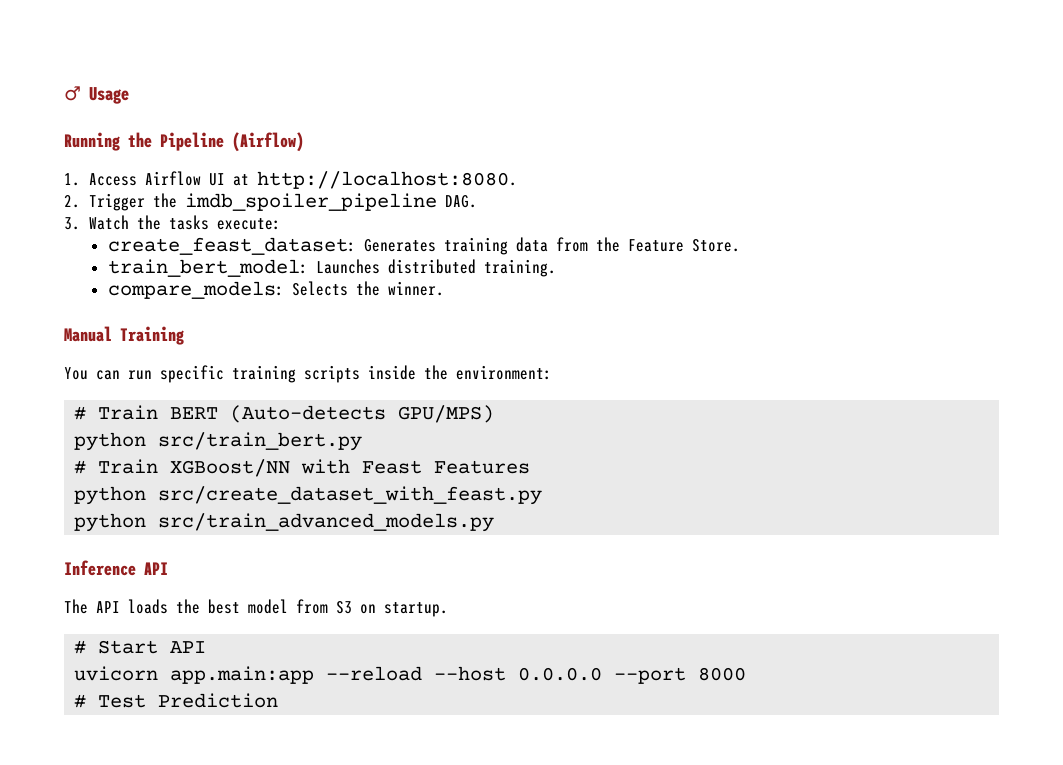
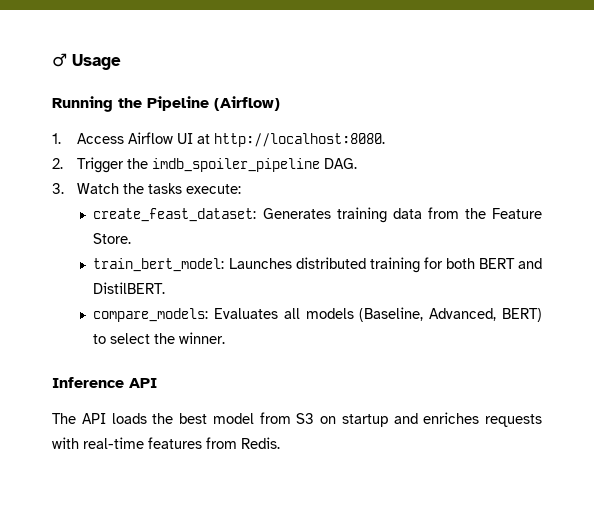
[483,259,556,277] [107,281,444,299] [64,326,184,345] [64,365,552,383] [74,405,495,423] [74,432,363,451] [74,459,531,477] [74,486,543,505] [74,513,495,532] training. // compare_models: Selects the winner. // Manual Training // You can run specific training scripts inside the environment: // # Train BERT (Auto-detects GPU/MPS) // python src/train_bert.py // # Train XGBoost/NN with Feast Features // python src/create_dataset_with_feast.py // python src/train_advanced_models.py -> [369,257,542,273] [93,282,166,294] [93,307,542,322] [93,332,226,344] training for both BERT and DistilBERT. // compare_models: Evaluates all models (Baseline, Advanced, BERT) to select the winner.
[384,602,448,617] [74,640,207,654] [74,666,747,684] [74,693,279,708] startup. // # Start API // uvicorn app.main:app --reload --host 0.0.0.0 --port 8000 // # Test Prediction -> [341,412,542,427] [52,437,280,449] startup and enriches requests with real-time features from Redis.

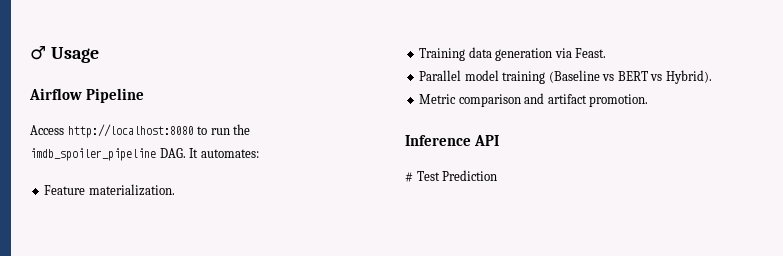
[52,96,142,112] Running the -> [29,88,82,100] Airflow
[214,96,280,111] [52,132,386,147] [52,157,358,173] [52,183,242,194] [93,207,542,223] [93,233,132,244] [93,257,542,273] [93,282,166,294] [93,307,542,322] [93,332,226,344] [52,377,157,388] [52,412,542,427] [52,437,280,449] (Airflow) // 1. Access Airflow UI at http://localhost:8080. // 2. Trigger the imdb_spoiler_pipeline DAG. // 3. Watch the tasks execute: // create_feast_dataset: Generates training data from the Feature Store. // train_bert_model: Launches distributed training for both BERT and DistilBERT. // compare_models: Evaluates all models (Baseline, Advanced, BERT) to select the winner. // Inference API // The API loads the best model from S3 on startup and enriches requests with real-time features from Redis. -> [30,124,251,138] [30,148,259,161] [44,184,175,196] [419,47,607,61] [419,70,712,84] [419,93,649,107] [405,135,500,146] [405,170,498,182] // Access http://localhost:8080 to run the imdb_spoiler_pipeline DAG. It automates: // Feature materialization. // Training data generation via Feast. // Parallel model training (Baseline vs BERT vs Hybrid). // Metric comparison and artifact promotion. // Inference API // # Test Prediction

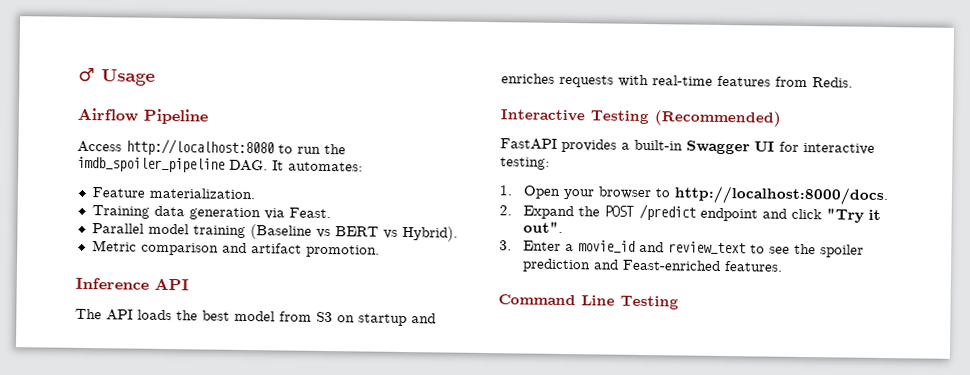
[405,170,498,182] # Test Prediction -> [75,308,436,327] [501,73,853,88] [500,109,781,127] [500,138,875,155] [500,157,550,170] [499,185,889,206] [499,203,881,223] [522,221,563,233] [499,240,864,258] [521,258,783,273] [498,294,679,310] The API loads the best model from S3 on startup and enriches requests with real-time features from Redis. // Interactive Testing (Recommended) // FastAPI provides a built-in Swagger UI for interactive testing: // 1. Open your browser to http://localhost:8000/docs. // 2. Expand the POST /predict endpoint and click "Try it out". // 3. Enter a movie_id and review_text to see the spoiler prediction and Feast-enriched features. // Command Line Testing

